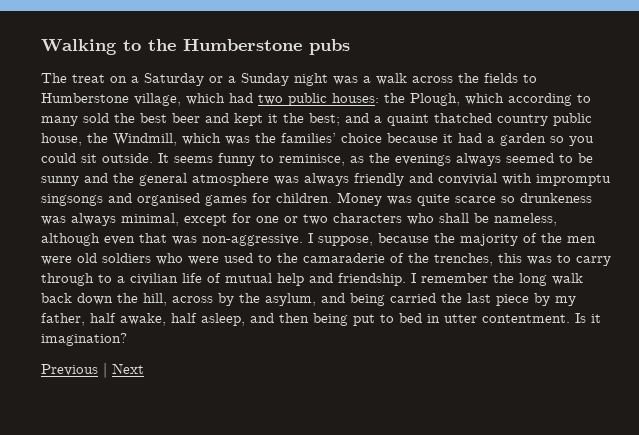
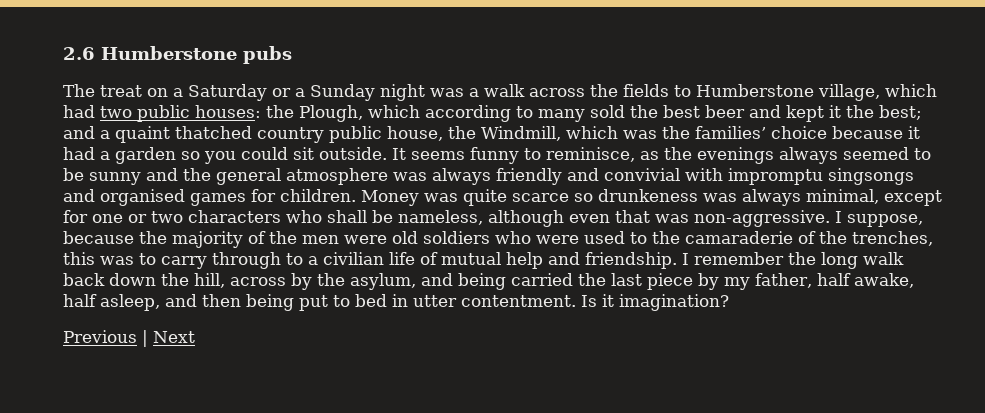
[41,39,176,55] Walking to the -> [63,47,95,60] 2.6

